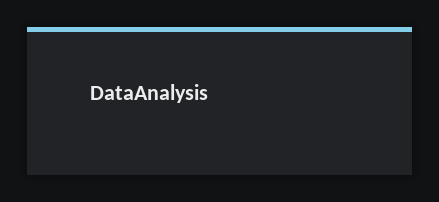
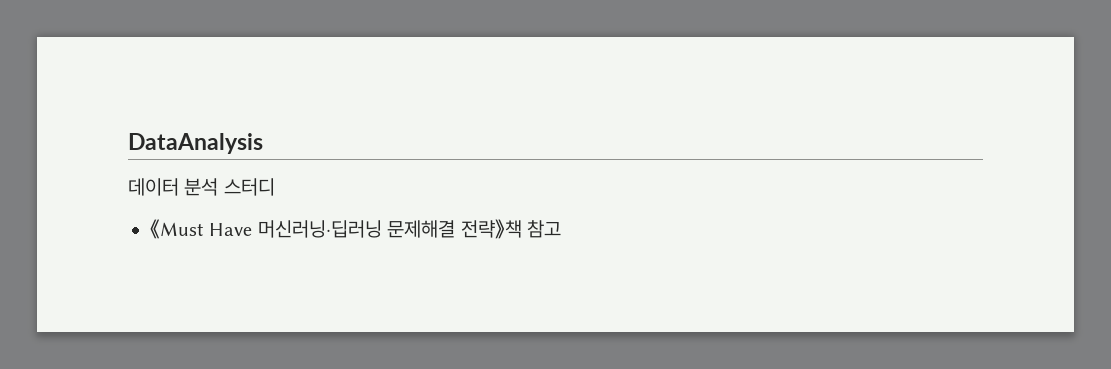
(208, 93) none -> [128,178,275,196] [150,219,561,239] // 데이터 분석 스터디 // 《Must Have 머신러닝·딥러닝 문제해결 전략》책 참고

